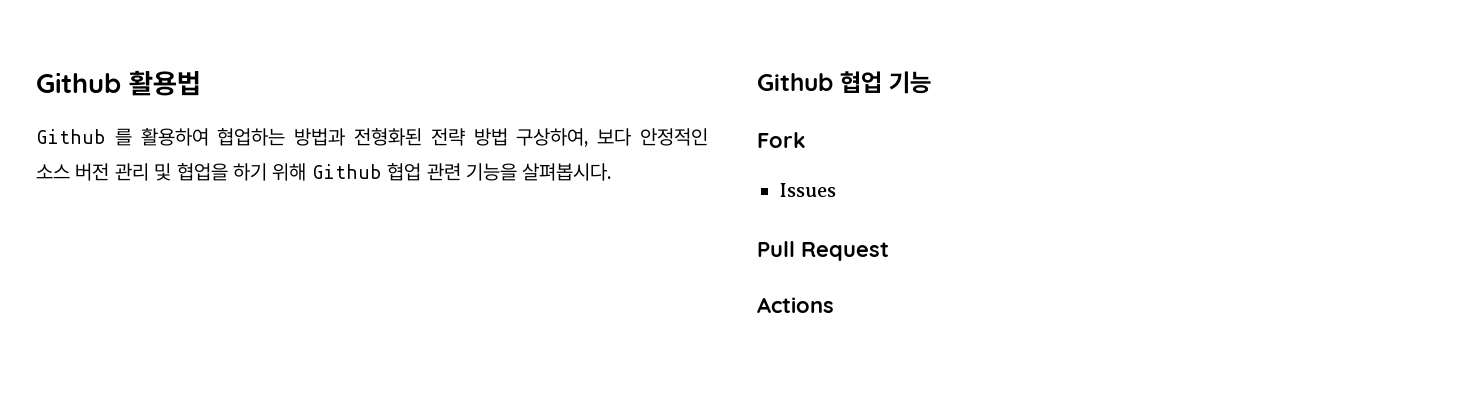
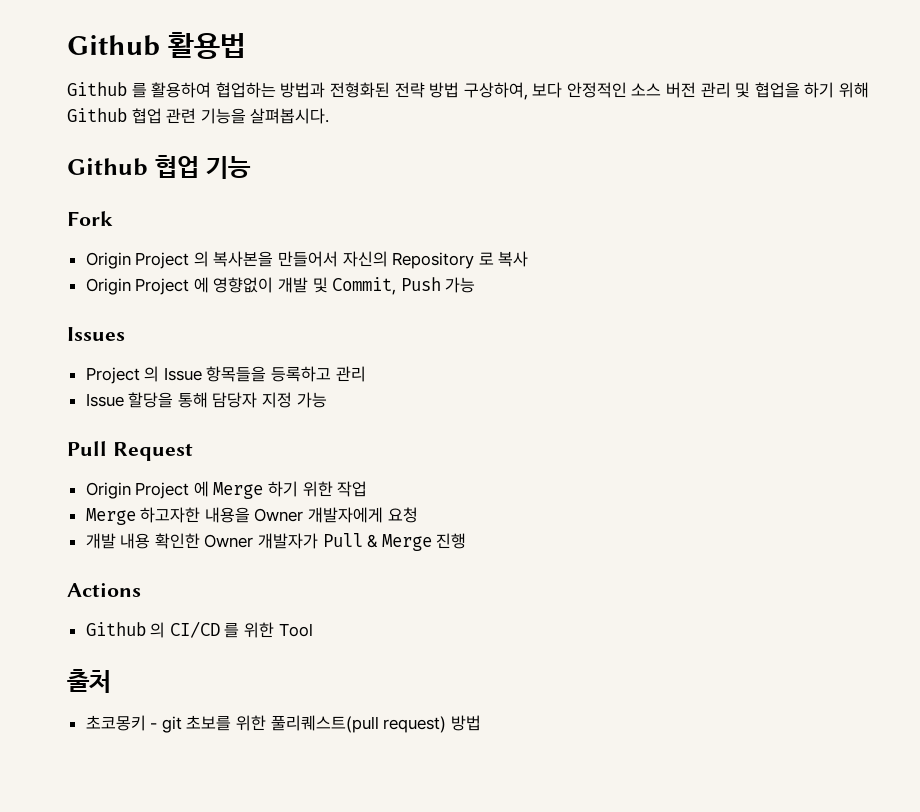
[779,183,836,197] [757,241,889,261] [757,297,834,313] Issues // Pull Request // Actions -> [85,251,529,269] [85,277,476,295] [67,327,125,341] [85,366,366,384] [85,392,327,408] [67,441,193,461] [85,481,368,499] [85,507,418,525] [85,533,467,551] [67,583,141,597] [85,621,313,638] [67,669,111,693] [85,715,481,733] Origin Project 의 복사본을 만들어서 자신의 Repository 로 복사 // Origin Project 에 영향없이 개발 및 Commit, Push 가능 // Issues // Project 의 Issue 항목들을 등록하고 관리 // Issue 할당을 통해 담당자 지정 가능 // Pull Request // Origin Project 에 Merge 하기 위한 작업 // Merge 하고자한 내용을 Owner 개발자에게 요청 // 개발 내용 확인한 Owner 개발자가 Pull & Merge 진행 // Actions // Github 의 CI/CD 를 위한 Tool // 출처 // 초코몽키 - git 초보를 위한 풀리퀘스트(pull request) 방법

